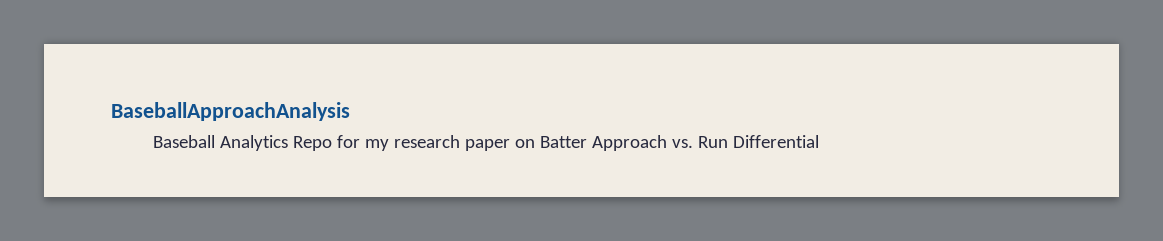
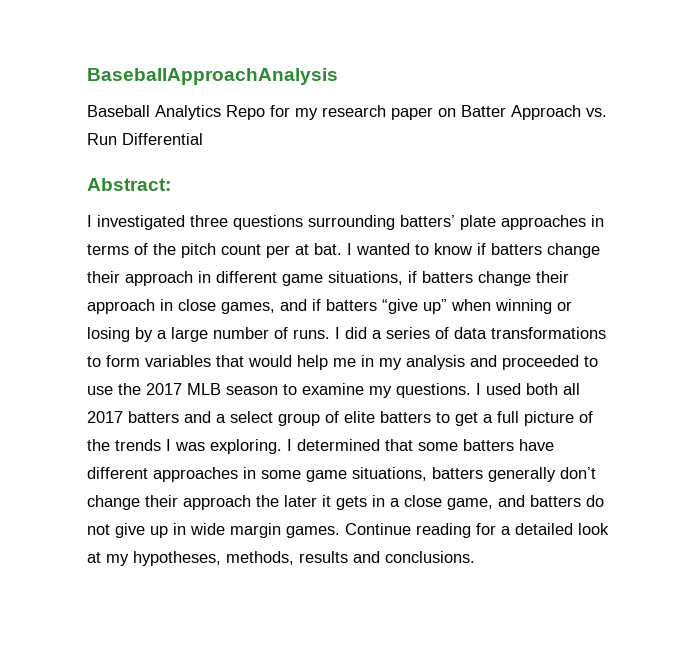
(819, 141) none -> [87,178,171,191] [87,215,604,230] [87,243,600,258] [87,271,569,286] [87,299,572,314] [87,327,606,342] [87,355,598,370] [87,383,580,398] [87,411,593,426] [87,439,554,454] [87,467,596,482] [87,495,604,510] [87,523,609,538] [87,551,475,566] // Abstract: // I investigated three questions surrounding batters’ plate approaches in terms of the pitch count per at bat. I wanted to know if batters change their approach in different game situations, if batters change their approach in close games, and if batters “give up” when winning or losing by a large number of runs. I did a series of data transformations to form variables that would help me in my analysis and proceeded to use the 2017 MLB season to examine my questions. I used both all 2017 batters and a select group of elite batters to get a full picture of the trends I was exploring. I determined that some batters have different approaches in some game situations, batters generally don’t change their approach the later it gets in a close game, and batters do not give up in wide margin games. Continue reading for a detailed look at my hypotheses, methods, results and conclusions.

